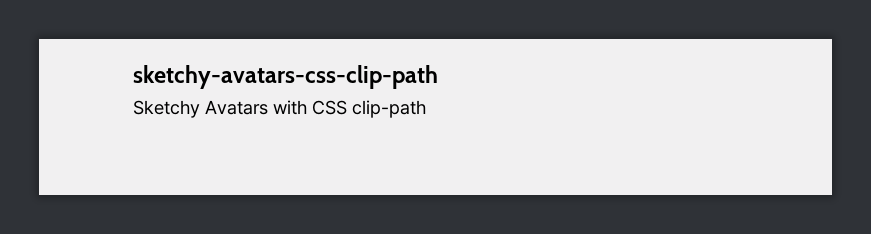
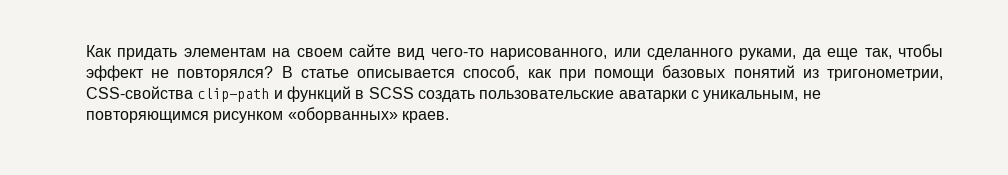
[133,65,438,89] [133,100,426,118] sketchy-avatars-css-clip-path // Sketchy Avatars with CSS clip-path -> [86,44,943,60] [86,65,944,81] [86,86,821,102] [86,107,449,123] Как придать элементам на своем сайте вид чего-то нарисованного, или сделанного руками, да еще так, чтобы эффект не повторялся? В статье описывается способ, как при помощи базовых понятий из тригонометрии, CSS-свойства clip-path и функций в SCSS создать пользовательские аватарки с уникальным, не повторяющимся рисунком «оборванных» краев.

